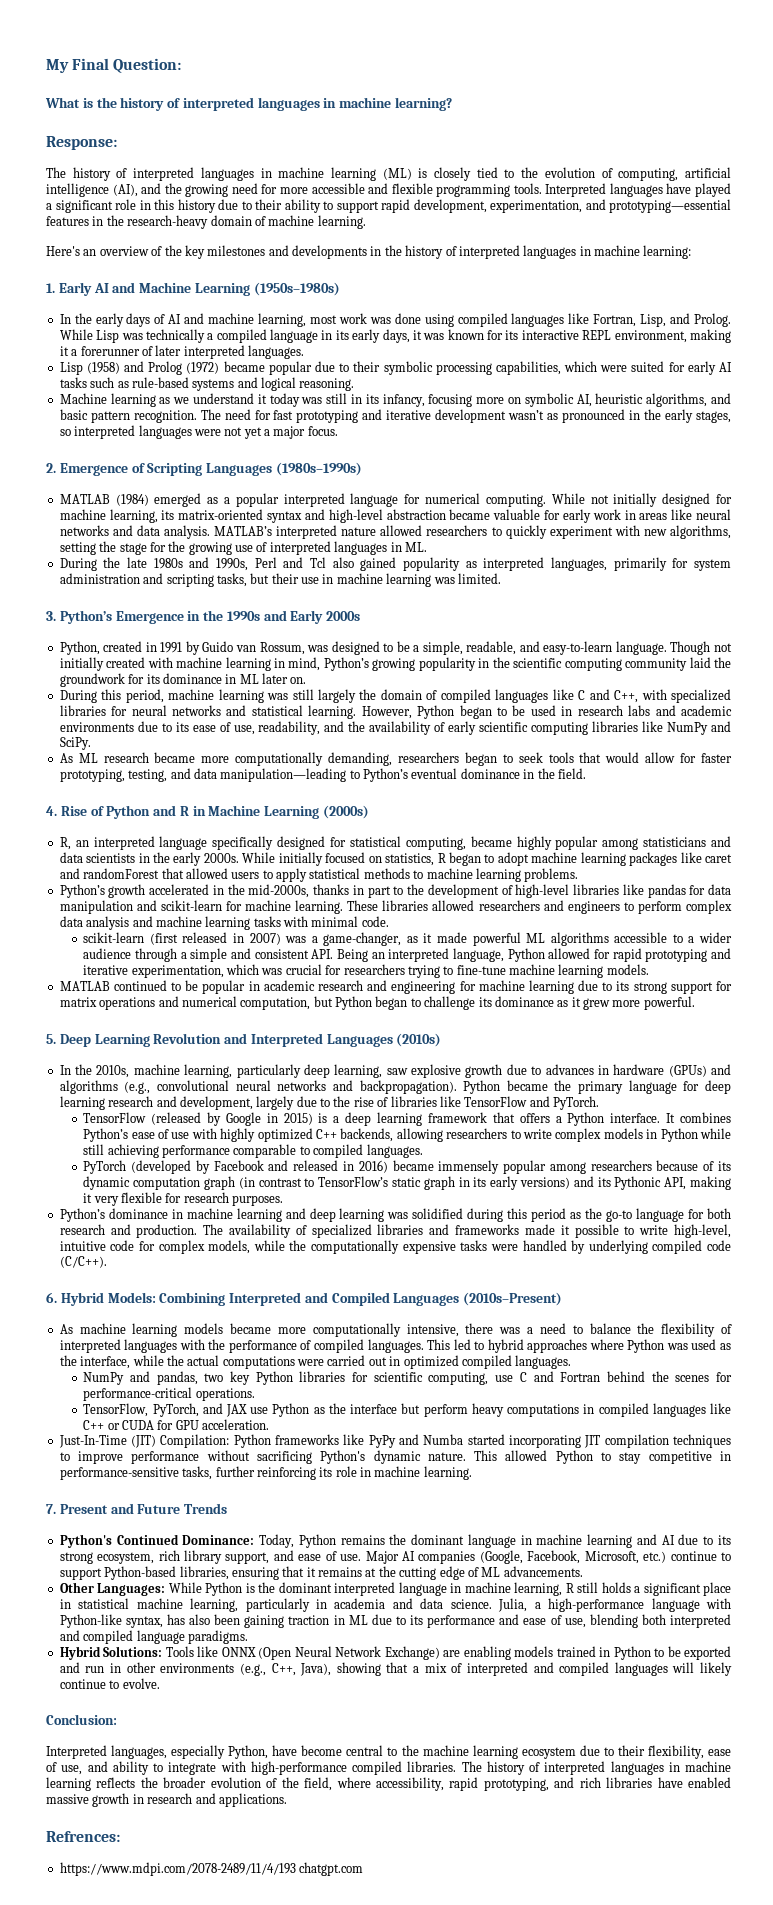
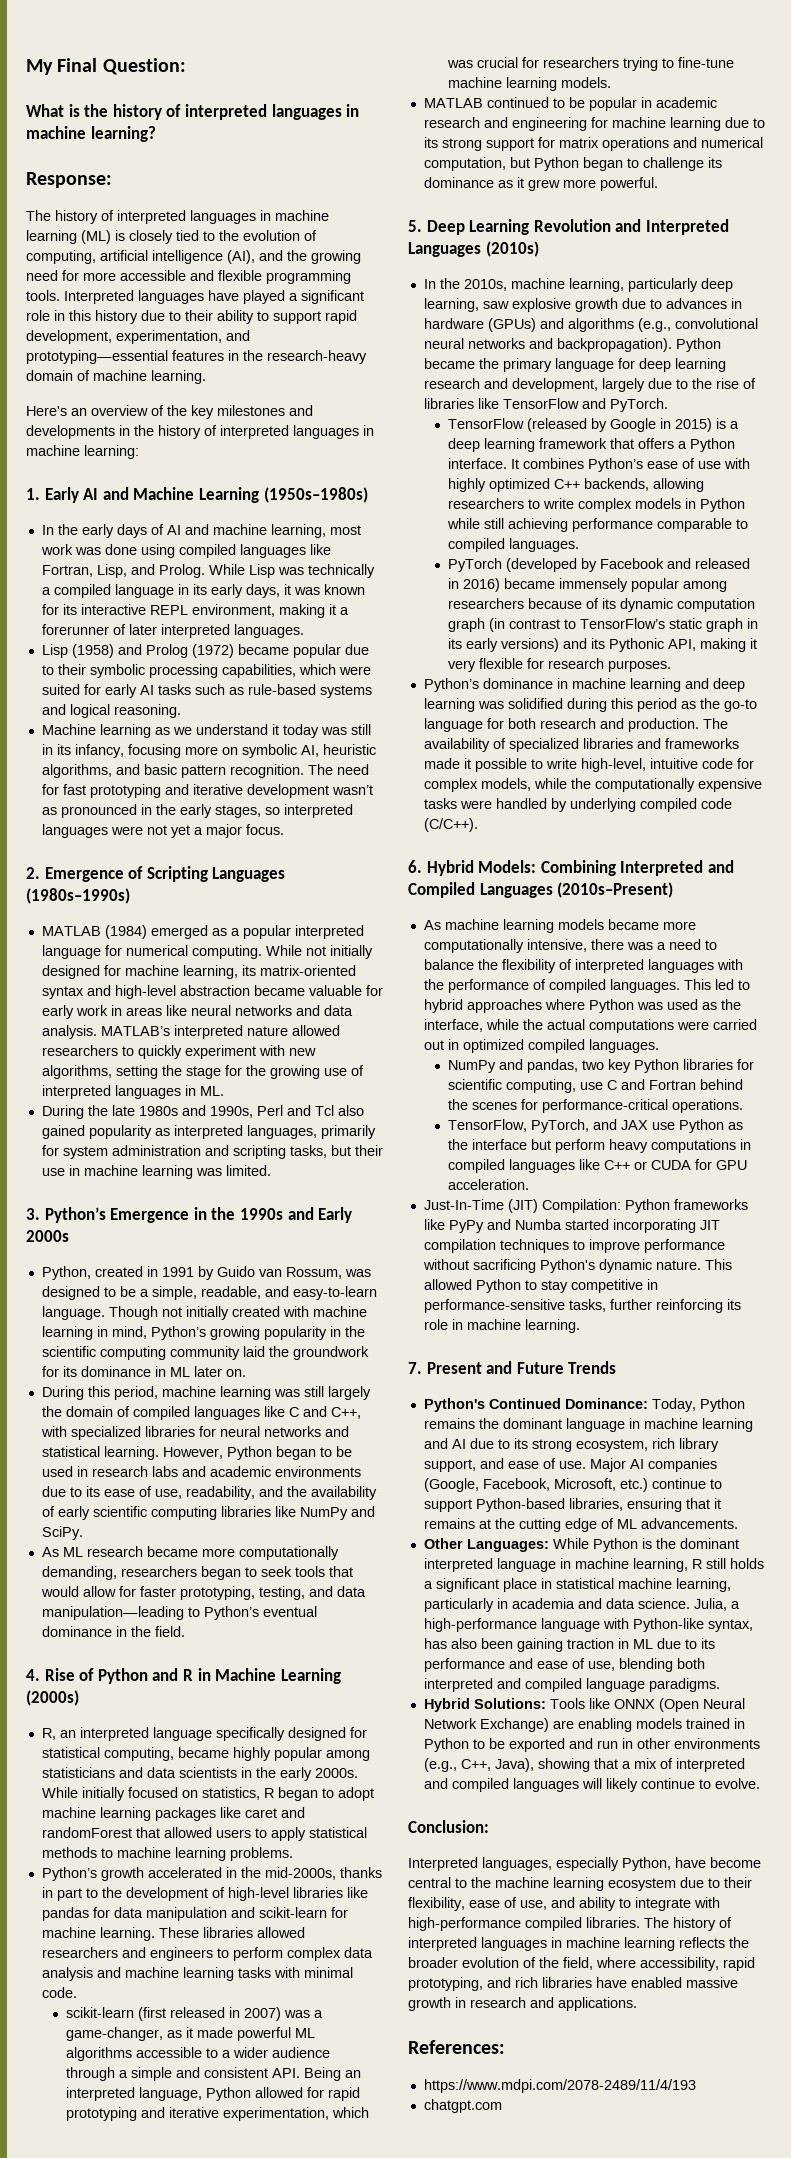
[46,1831,120,1842] Refrences: -> [408,2040,505,2054] References:
(296, 1869) none -> (696, 2086) //

